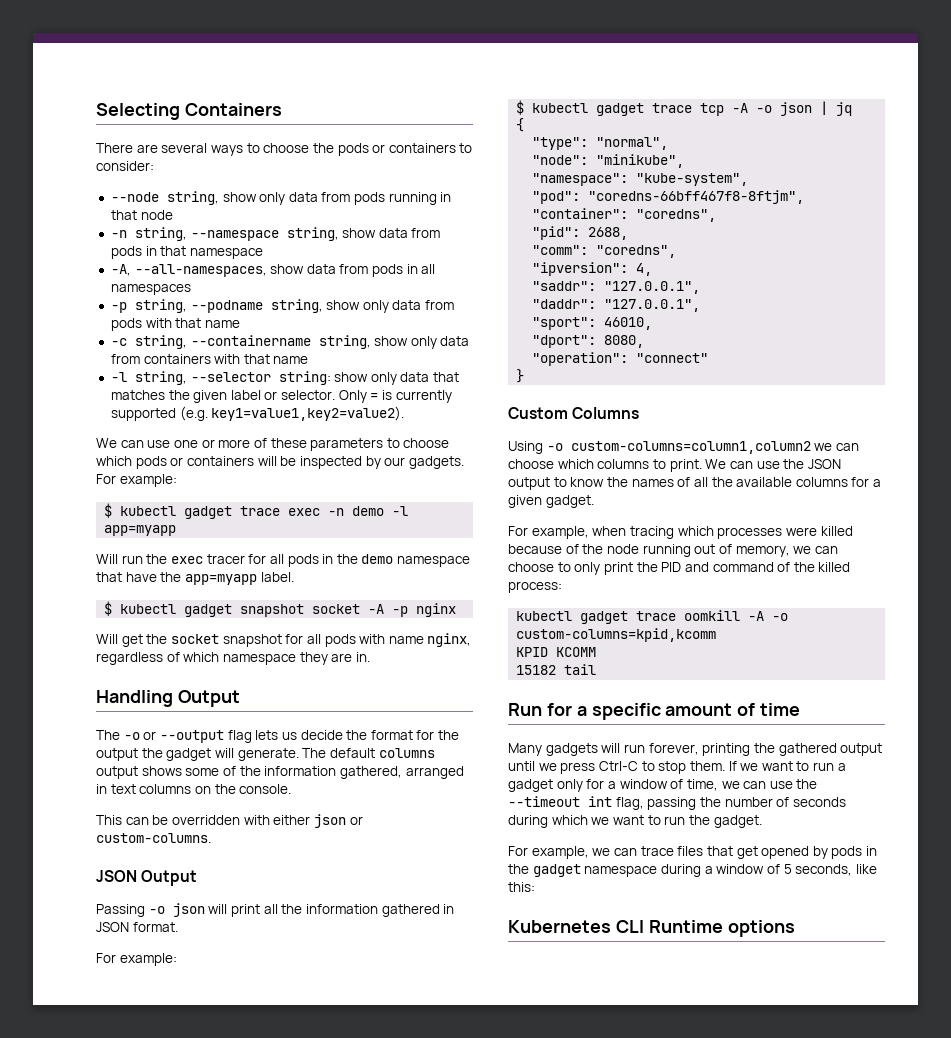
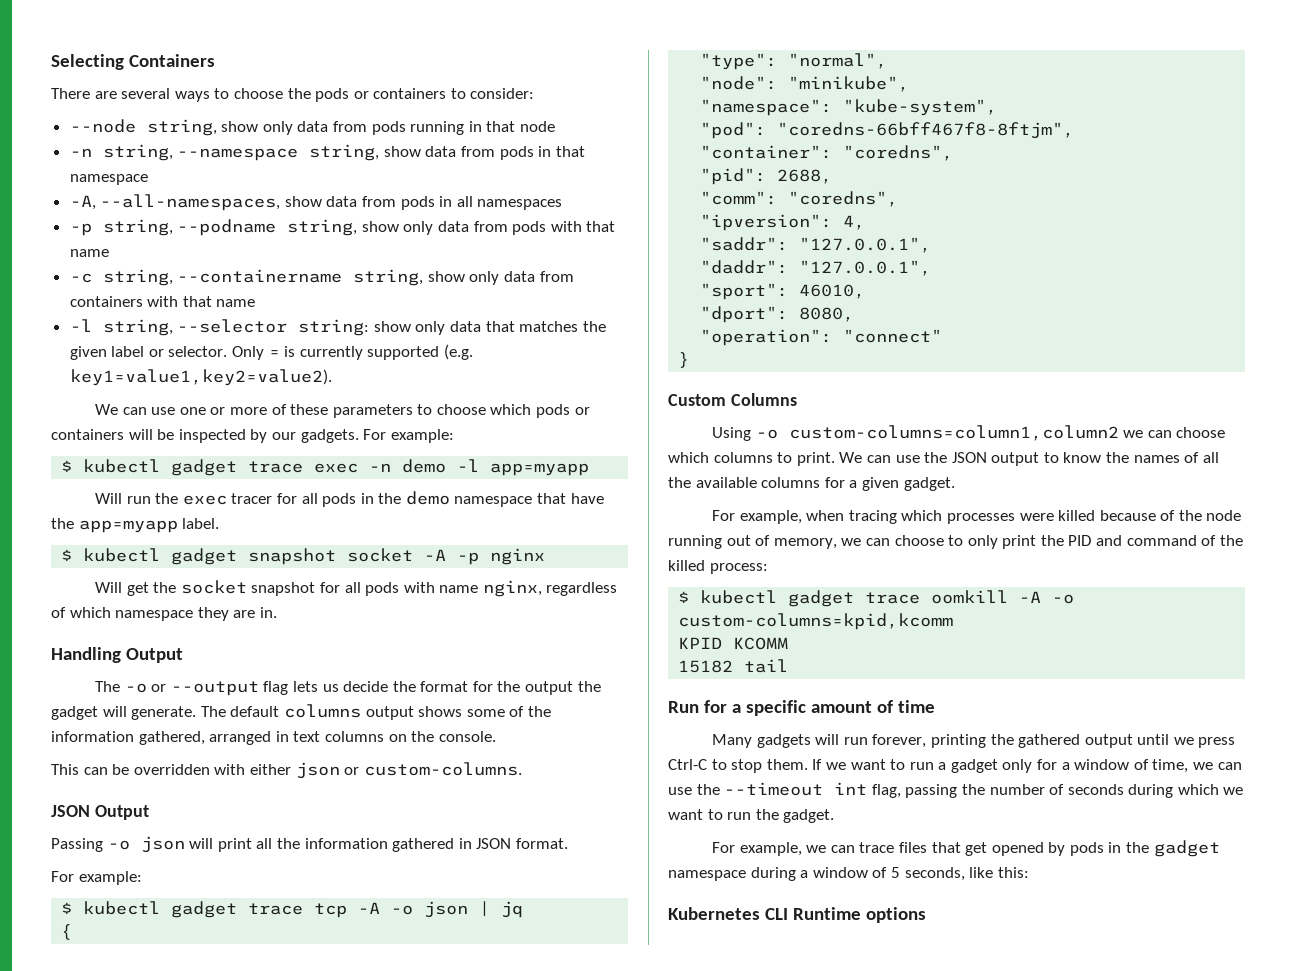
(562, 587) none -> [678,591,690,603] $

